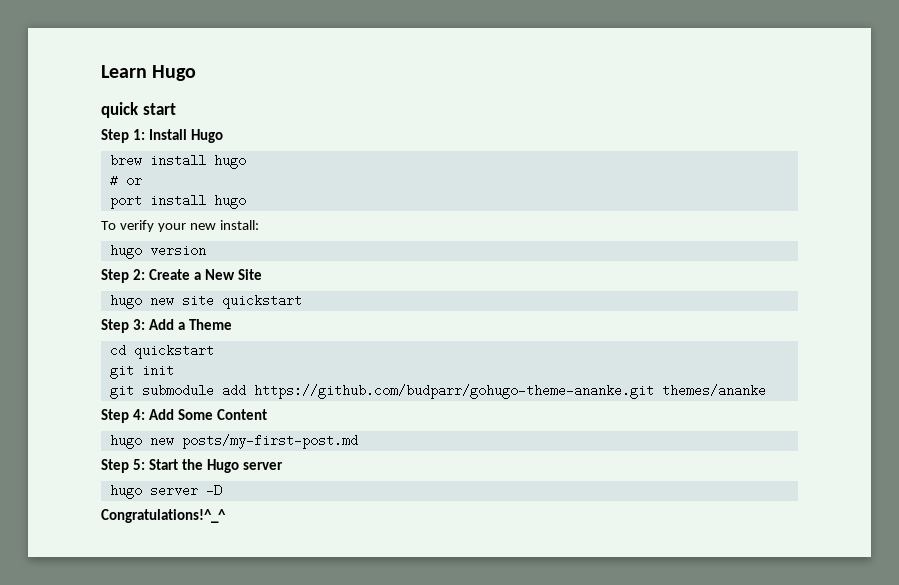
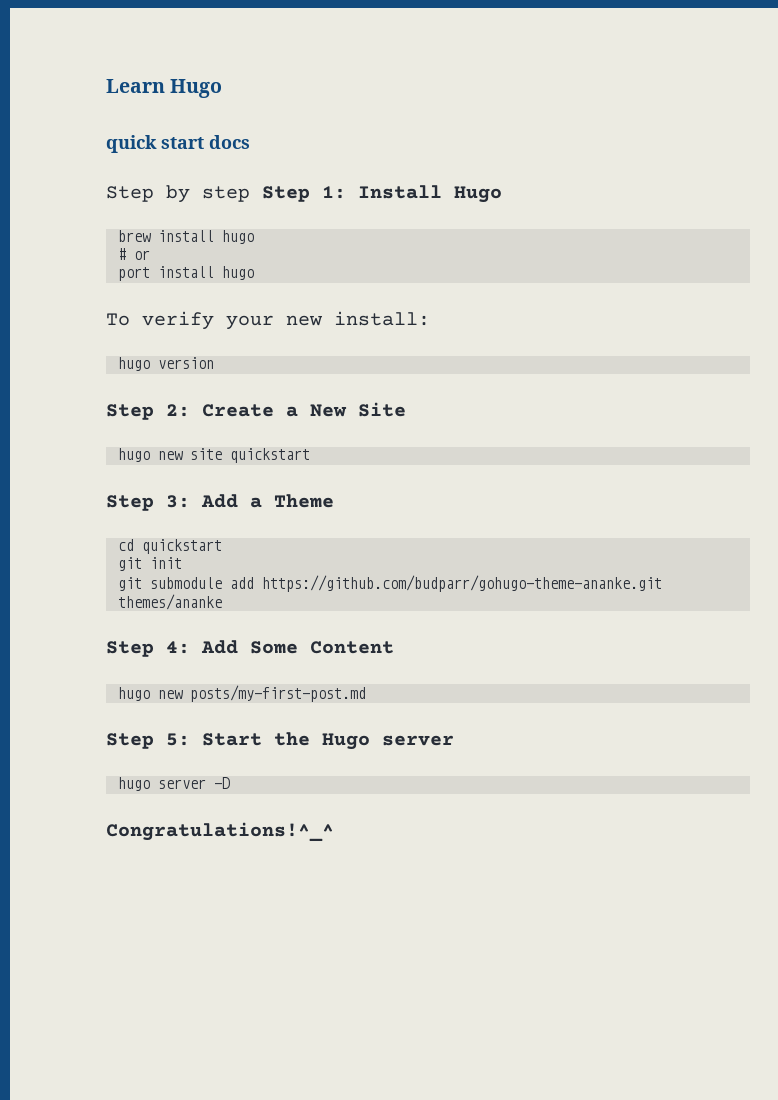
[101,129,129,143] // Step -> [209,135,250,149] [106,185,310,203] docs // Step by step Step

